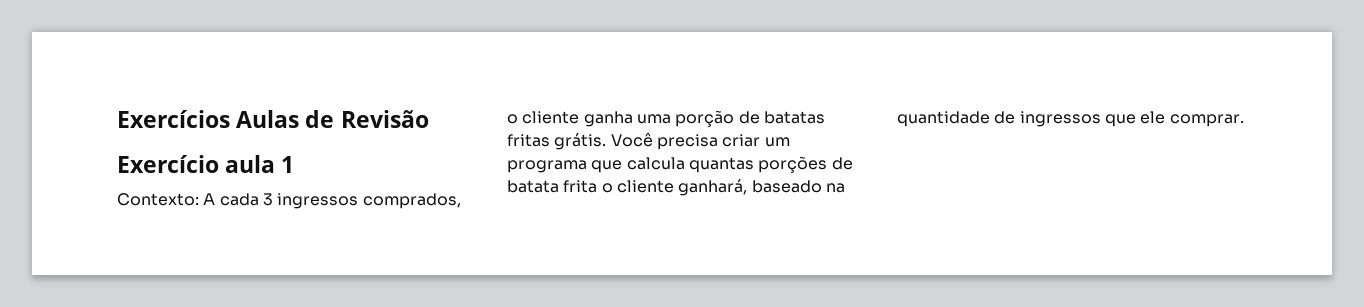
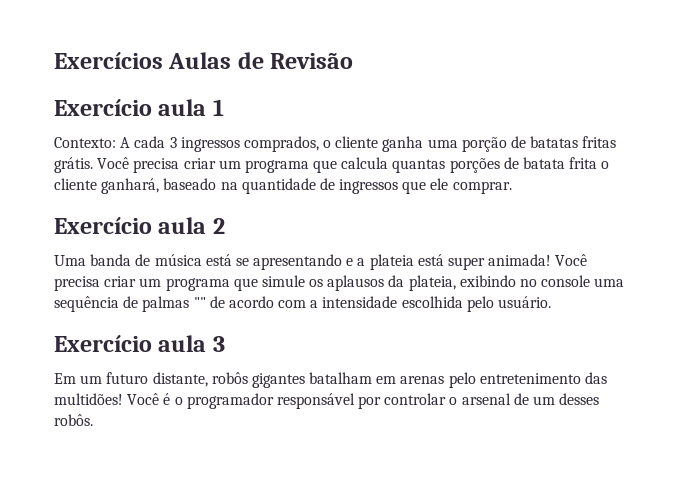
(1244, 120) none -> [54,217,225,234] [54,254,588,270] [54,275,625,291] [54,296,552,312] [54,335,225,352] [54,372,608,388] [54,393,600,409] [54,414,93,426] // Exercício aula 2 // Uma banda de música está se apresentando e a plateia está super animada! Você precisa criar um programa que simule os aplausos da plateia, exibindo no console uma sequência de palmas "" de acordo com a intensidade escolhida pelo usuário. // Exercício aula 3 // Em um futuro distante, robôs gigantes batalham em arenas pelo entretenimento das multidões! Você é o programador responsável por controlar o arsenal de um desses robôs.

